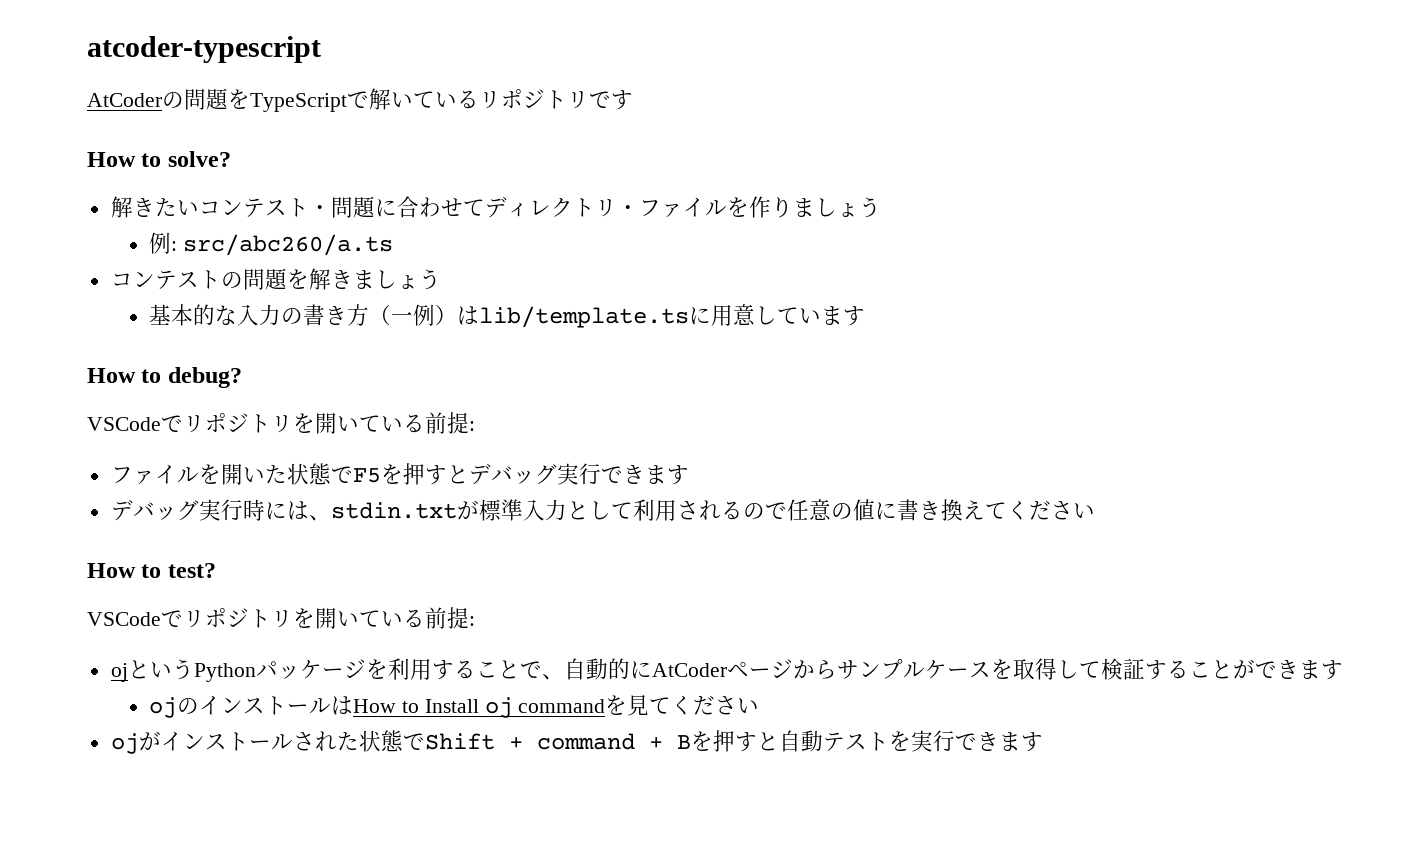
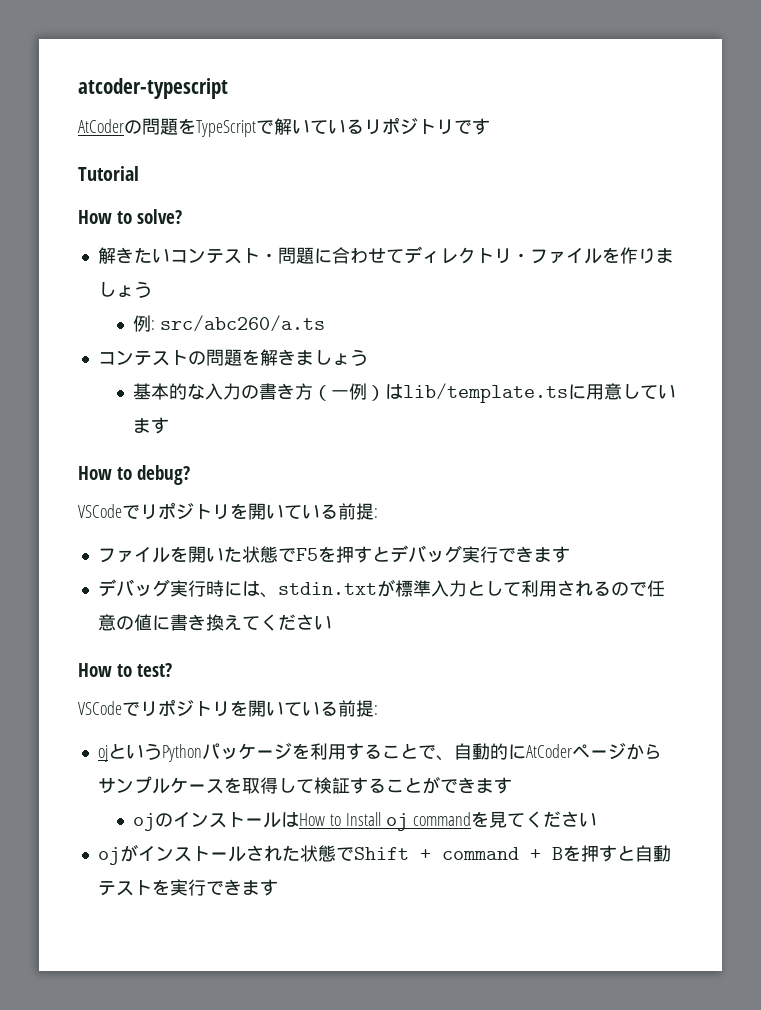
(633, 100) none -> [78,166,139,181] // Tutorial

